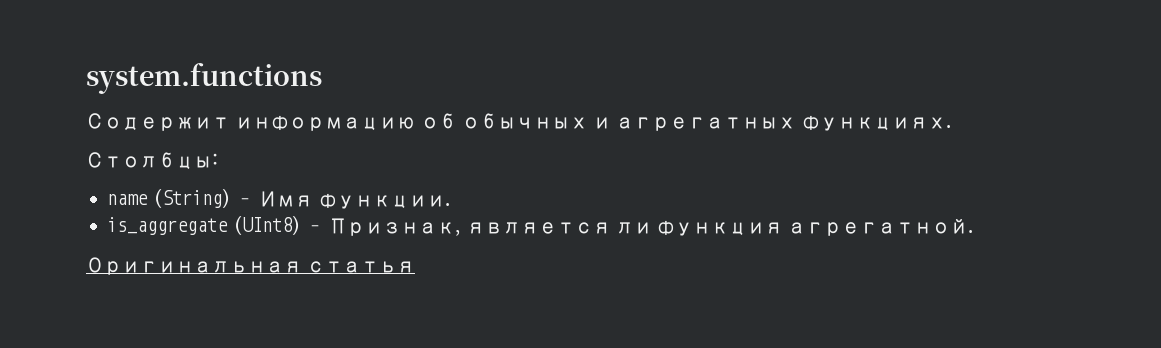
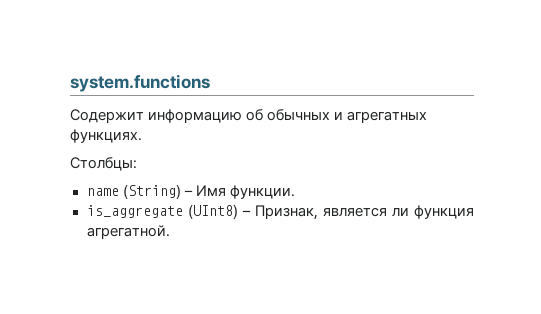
[86,257,416,275] // Оригинальная статья -> (170, 232) none

